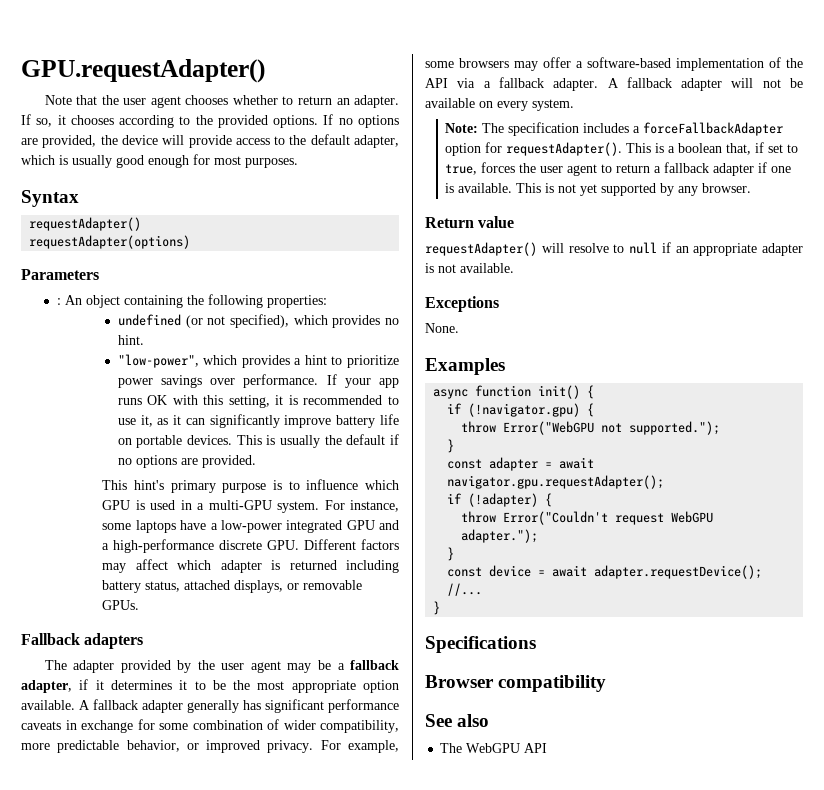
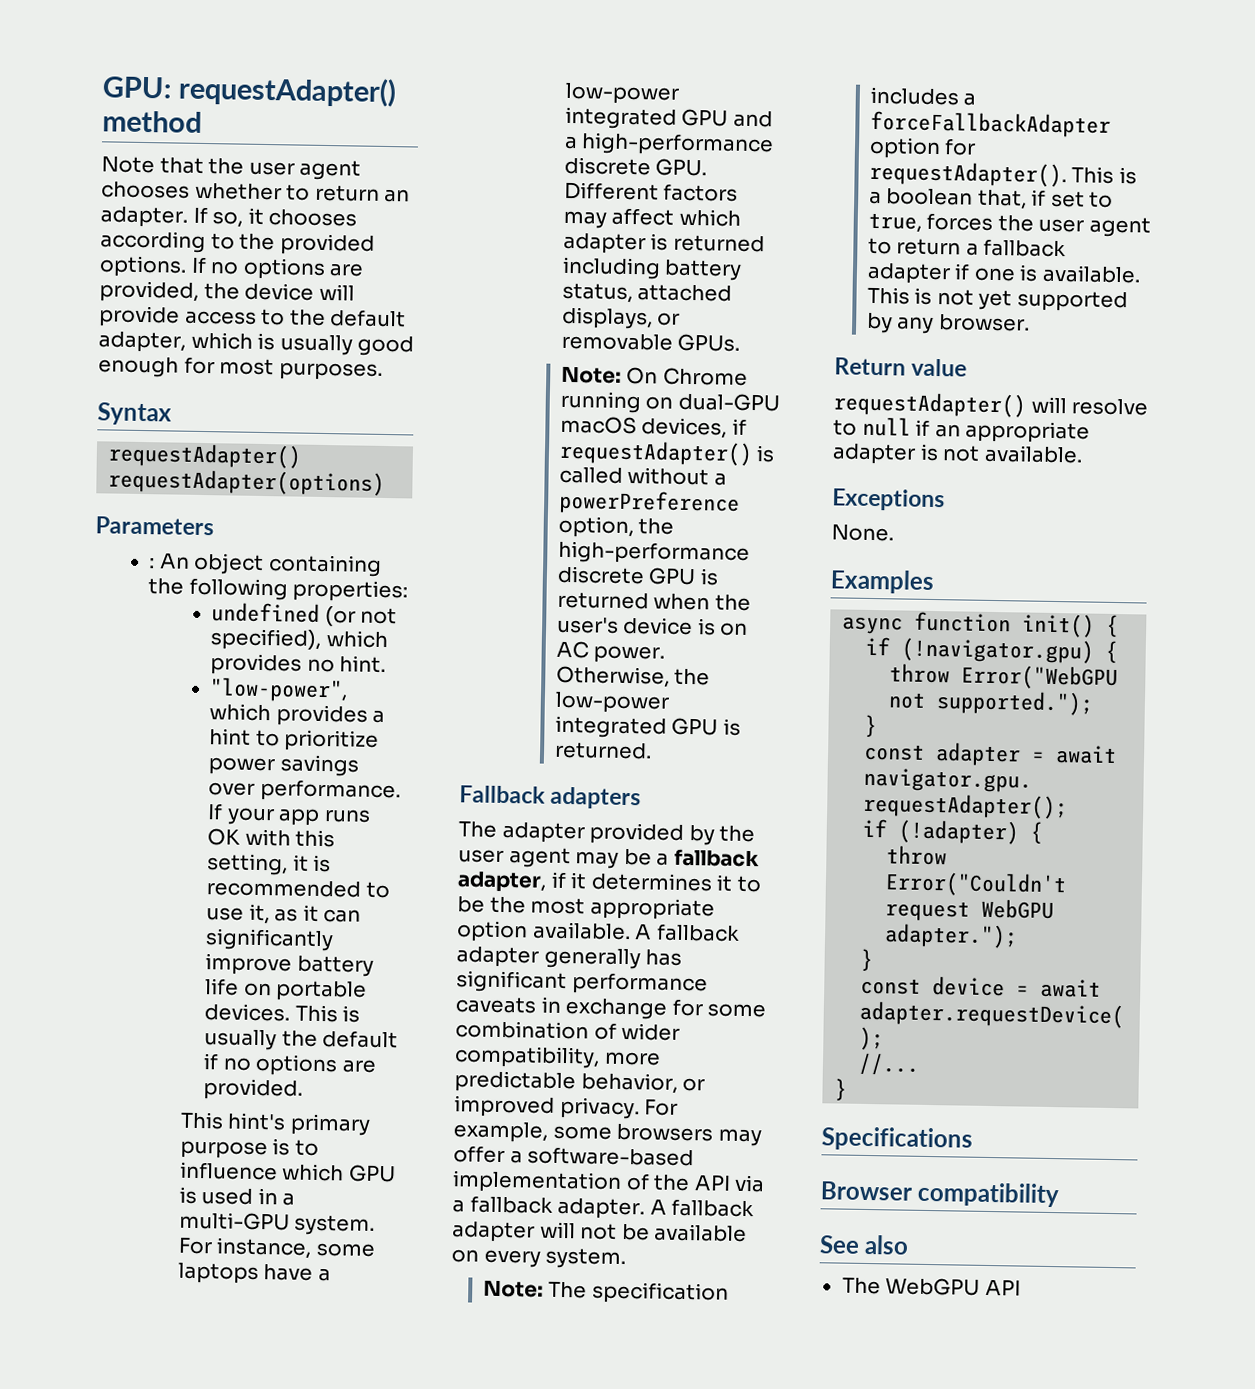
[21,59,265,83] GPU.requestAdapter() -> [102,75,397,108] [102,110,202,133] GPU: requestAdapter() method
(140, 605) none -> [560,366,748,386] [559,390,780,414] [559,415,747,439] [558,439,776,467] [558,466,727,486] [557,489,740,516] [557,515,675,539] [557,540,750,565] [556,565,719,586] [556,591,751,612] [556,616,749,636] [555,640,666,664] [555,665,711,688] [554,691,670,714] [554,715,741,739] [553,741,652,760] // Note: On Chrome running on dual-GPU macOS devices, if requestAdapter() is called without a powerPreference option, the high-performance discrete GPU is returned when the user's device is on AC power. Otherwise, the low-power integrated GPU is returned.

